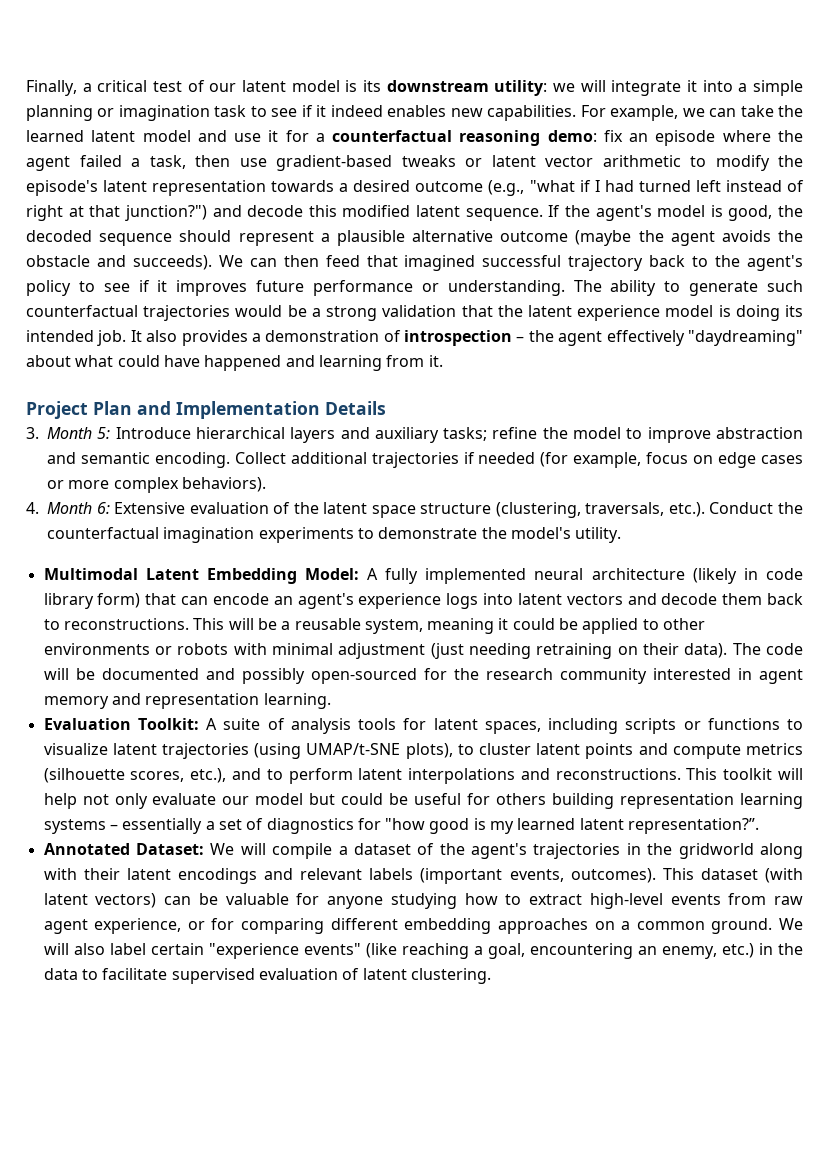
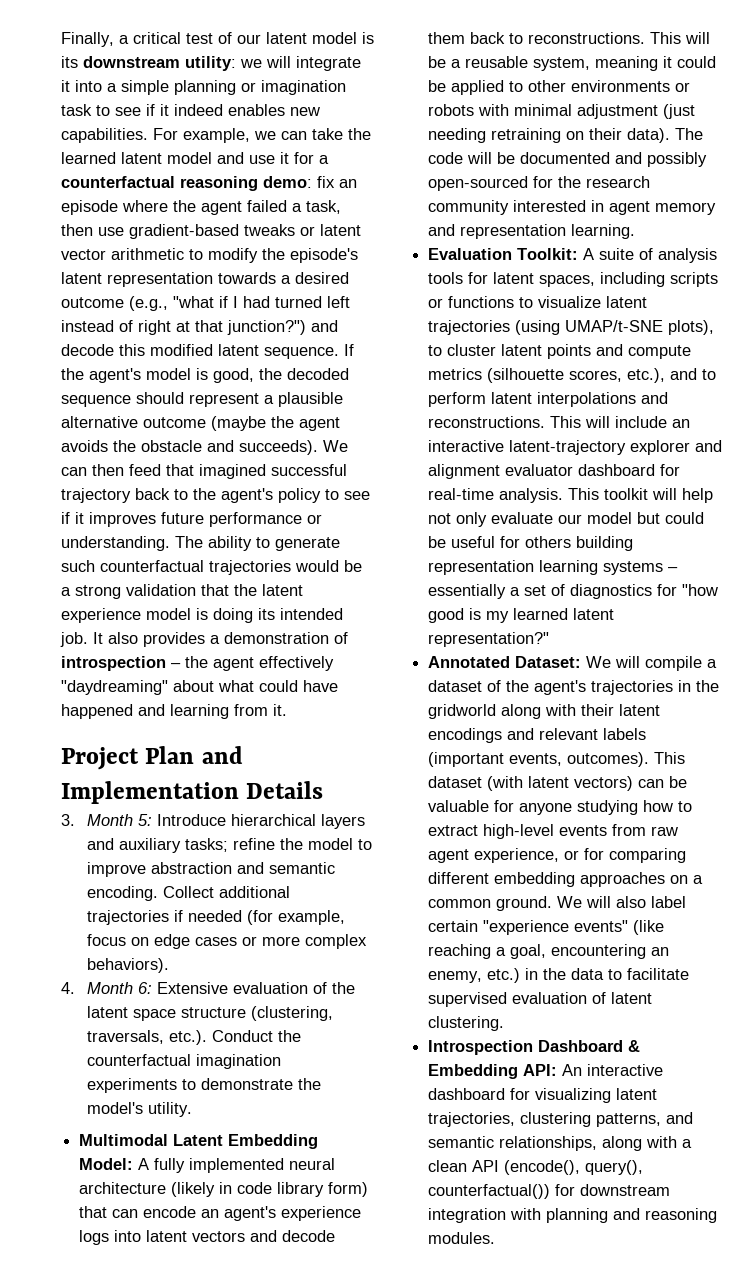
(718, 774) none -> [585,416,691,428] [428,440,723,455] [428,464,681,479] [428,488,600,503] will include an interactive latent-trajectory explorer and alignment evaluator dashboard for real-time analysis. This
[628,818,760,834] representation?”. -> [428,632,550,647] representation?"
(491, 976) none -> [428,1040,641,1055] [428,1064,664,1079] [428,1088,658,1103] [428,1112,694,1127] [428,1136,693,1151] [428,1160,644,1175] [428,1184,671,1199] [428,1208,718,1223] [428,1232,496,1244] // Introspection Dashboard & Embedding API: An interactive dashboard for visualizing latent trajectories, clustering patterns, and semantic relationships, along with a clean API (encode(), query(), counterfactual()) for downstream integration with planning and reasoning modules.

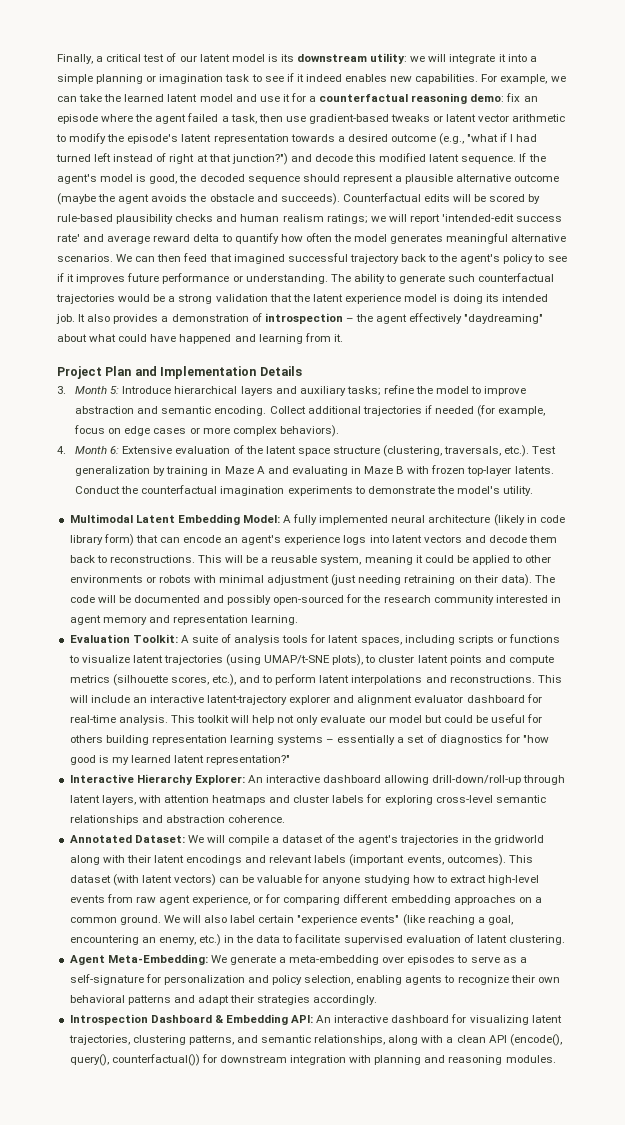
(318, 447) none -> [342,193,541,204] [57,214,563,224] [57,233,567,244] [57,254,113,262] Counterfactual edits will be scored by rule-based plausibility checks and human realism ratings; we will report 'intended-edit success rate' and average reward delta to quantify how often the model generates meaningful alternative scenarios.
(207, 1037) none -> [532,446,557,454] [75,465,554,476] Test generalization by training in Maze A and evaluating in Maze B with frozen top-layer latents.
(550, 639) none -> [69,774,566,785] [69,794,546,805] [69,815,285,825] // Interactive Hierarchy Explorer: An interactive dashboard allowing drill-down/roll-up through latent layers, with attention heatmaps and cluster labels for exploring cross-level semantic relationships and abstraction coherence.
(505, 1023) none -> [69,954,527,965] [69,974,560,985] [69,995,378,1005] // Agent Meta-Embedding: We generate a meta-embedding over episodes to serve as a self-signature for personalization and policy selection, enabling agents to recognize their own behavioral patterns and adapt their strategies accordingly.

